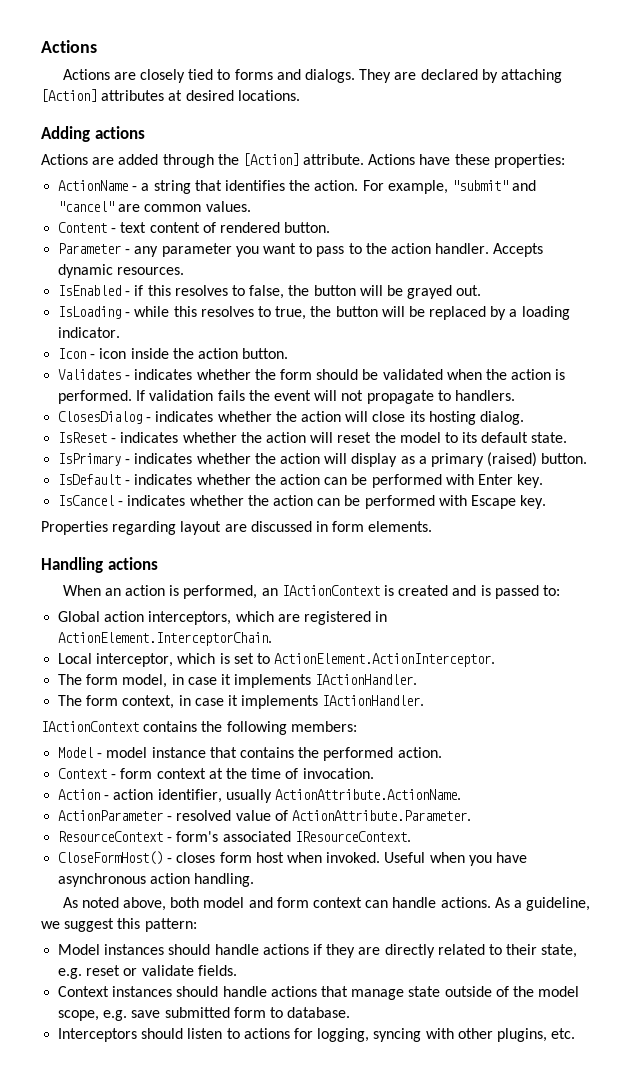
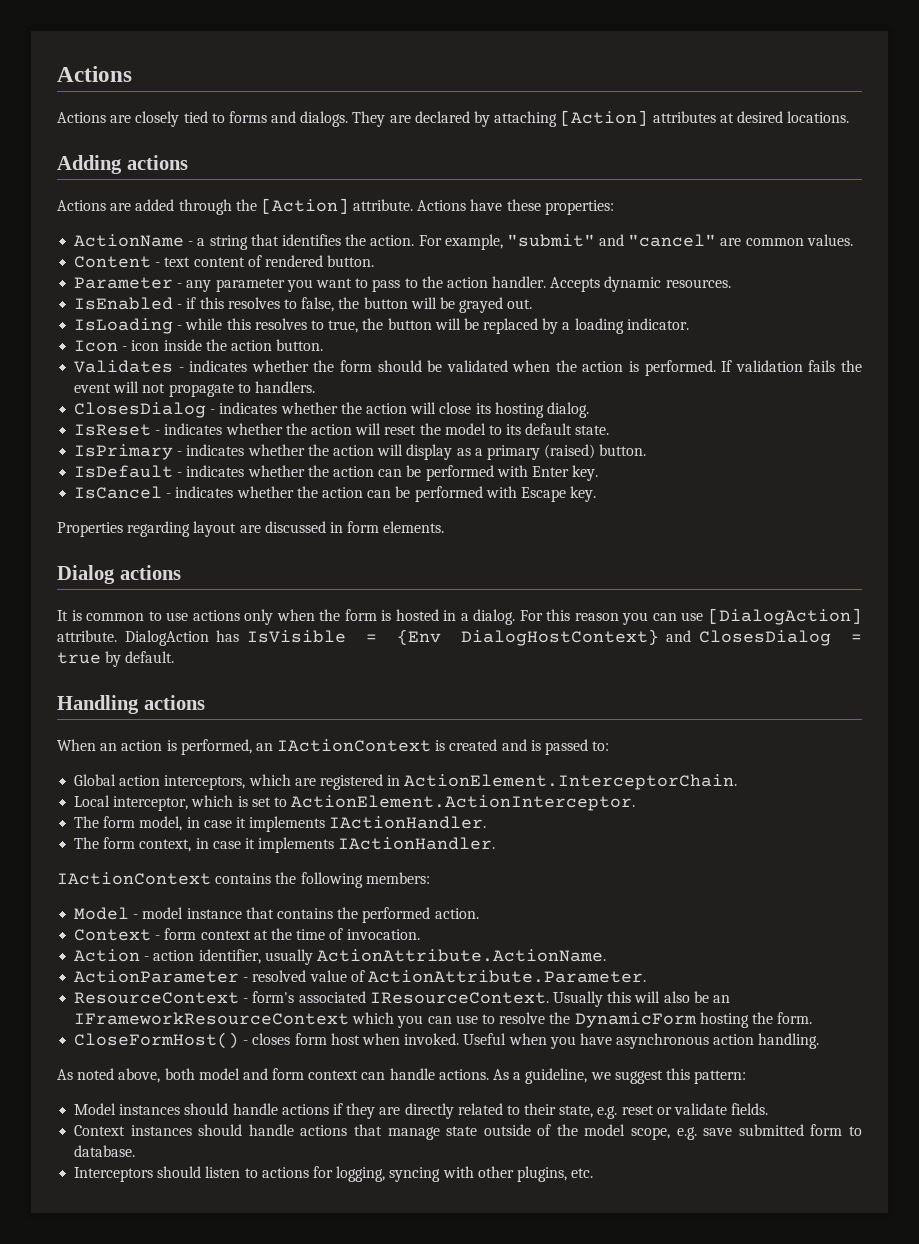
(433, 526) none -> [57,565,181,584] [57,608,862,625] [57,629,863,646] [57,651,175,667] // Dialog actions // It is common to use actions only when the form is hosted in a dialog. For this reason you can use [DialogAction] attribute. DialogAction has IsVisible = {Env DialogHostContext} and ClosesDialog = true by default.
(411, 836) none -> [552,991,730,1007] [74,1012,813,1028] Usually this will also be an IFrameworkResourceContext which you can use to resolve the DynamicForm hosting the form.

